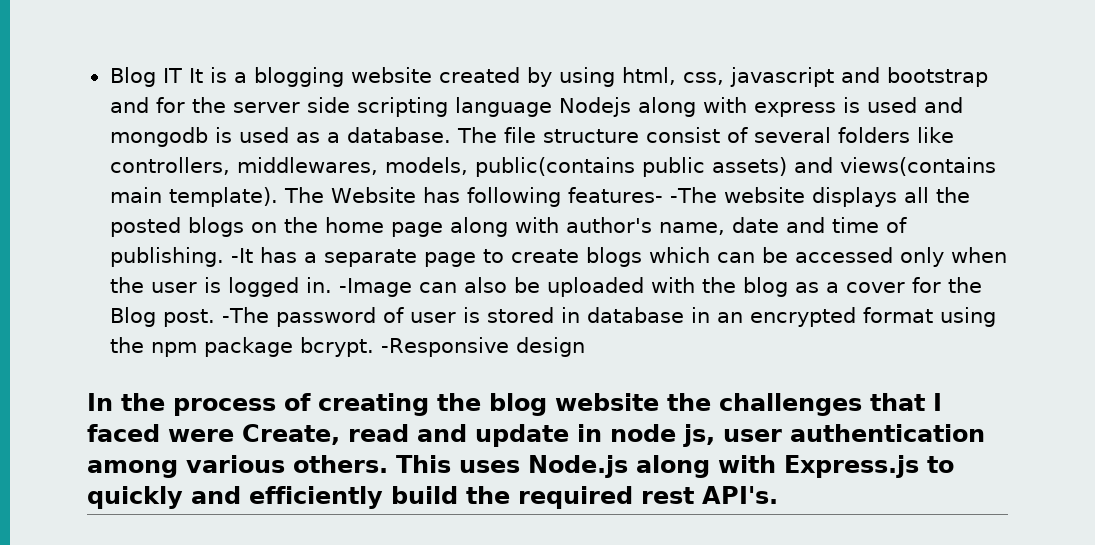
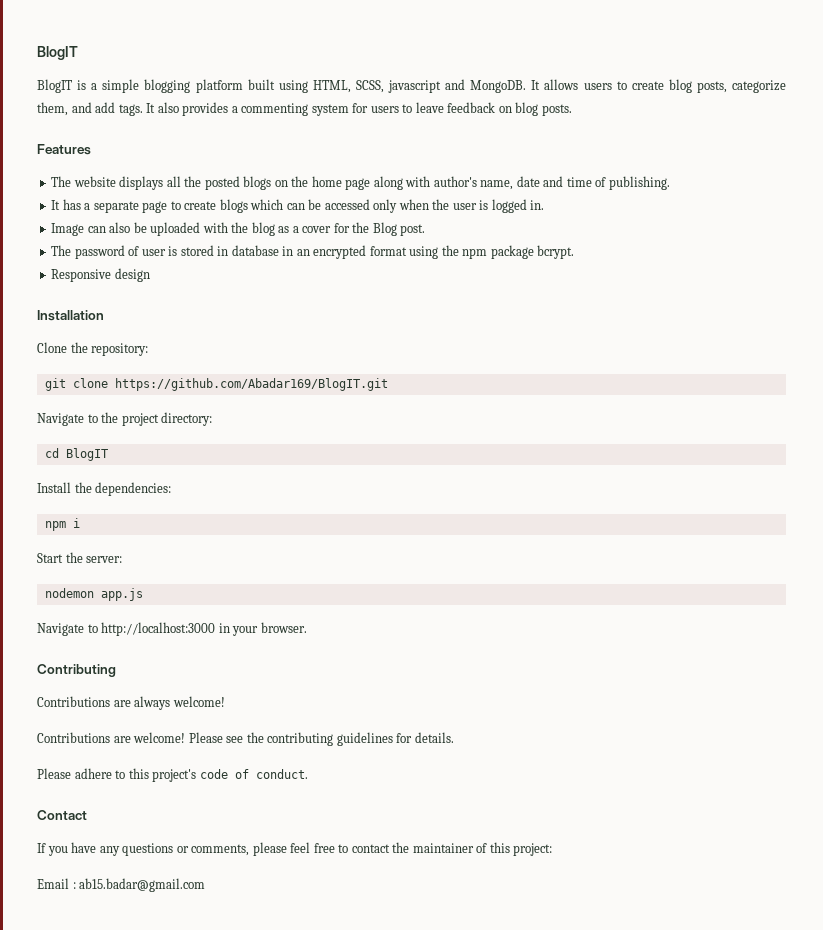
[109,67,988,87] [109,97,963,117] [109,127,954,147] [109,157,996,177] [109,187,717,207] Blog IT It is a blogging website created by using html, css, javascript and bootstrap and for the server side scripting language Nodejs along with express is used and mongodb is used as a database. The file structure consist of several folders like controllers, middlewares, models, public(contains public assets) and views(contains main template). The Website has following features- -The -> [37,46,78,60] [37,79,787,93] [37,102,572,116] [37,144,91,155] [51,176,72,187] BlogIT // BlogIT is a simple blogging platform built using HTML, SCSS, javascript and MongoDB. It allows users to create blog posts, categorize them, and add tags. It also provides a commenting system for users to leave feedback on blog posts. // Features // The
[230,248,253,263] -It -> [51,200,61,210] // It
[338,278,412,297] -Image -> [51,223,85,236] // Image
[221,307,269,323] -The -> [51,245,72,256] // The
[380,337,509,357] -Responsive -> [51,269,112,282] // Responsive
[87,393,942,416] [87,424,985,447] [87,455,954,478] [87,486,778,509] In the process of creating the blog website the challenges that I faced were Create, read and update in node js, user authentication among various others. This uses Node.js along with Express.js to quickly and efficiently build the required rest API's. -> [37,310,104,321] [37,342,149,356] [44,378,388,391] [37,412,213,426] [44,448,108,461] [37,482,172,496] [44,518,80,531] [37,552,123,563] [44,588,143,601] [37,622,307,636] [37,664,116,677] [37,696,225,710] [37,732,454,746] [37,768,308,782] [37,810,87,820] [37,842,553,856] [37,878,206,892] Installation // Clone the repository: // git clone https://github.com/Abadar169/BlogIT.git // Navigate to the project directory: // cd BlogIT // Install the dependencies: // npm i // Start the server: // nodemon app.js // Navigate to http://localhost:3000 in your browser. // Contributing // Contributions are always welcome! // Contributions are welcome! Please see the contributing guidelines for details. // Please adhere to this project's code of conduct. // Contact // If you have any questions or comments, please feel free to contact the maintainer of this project: // Email : ab15.badar@gmail.com

